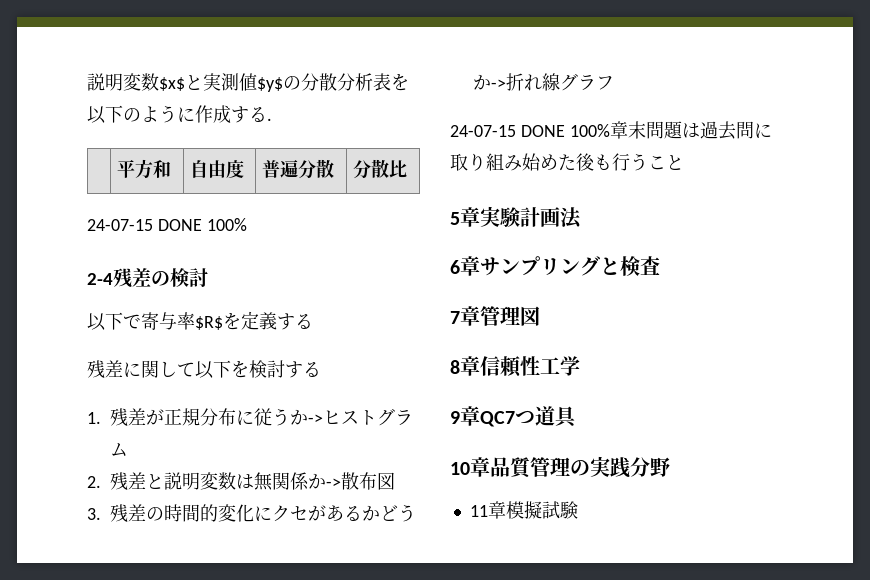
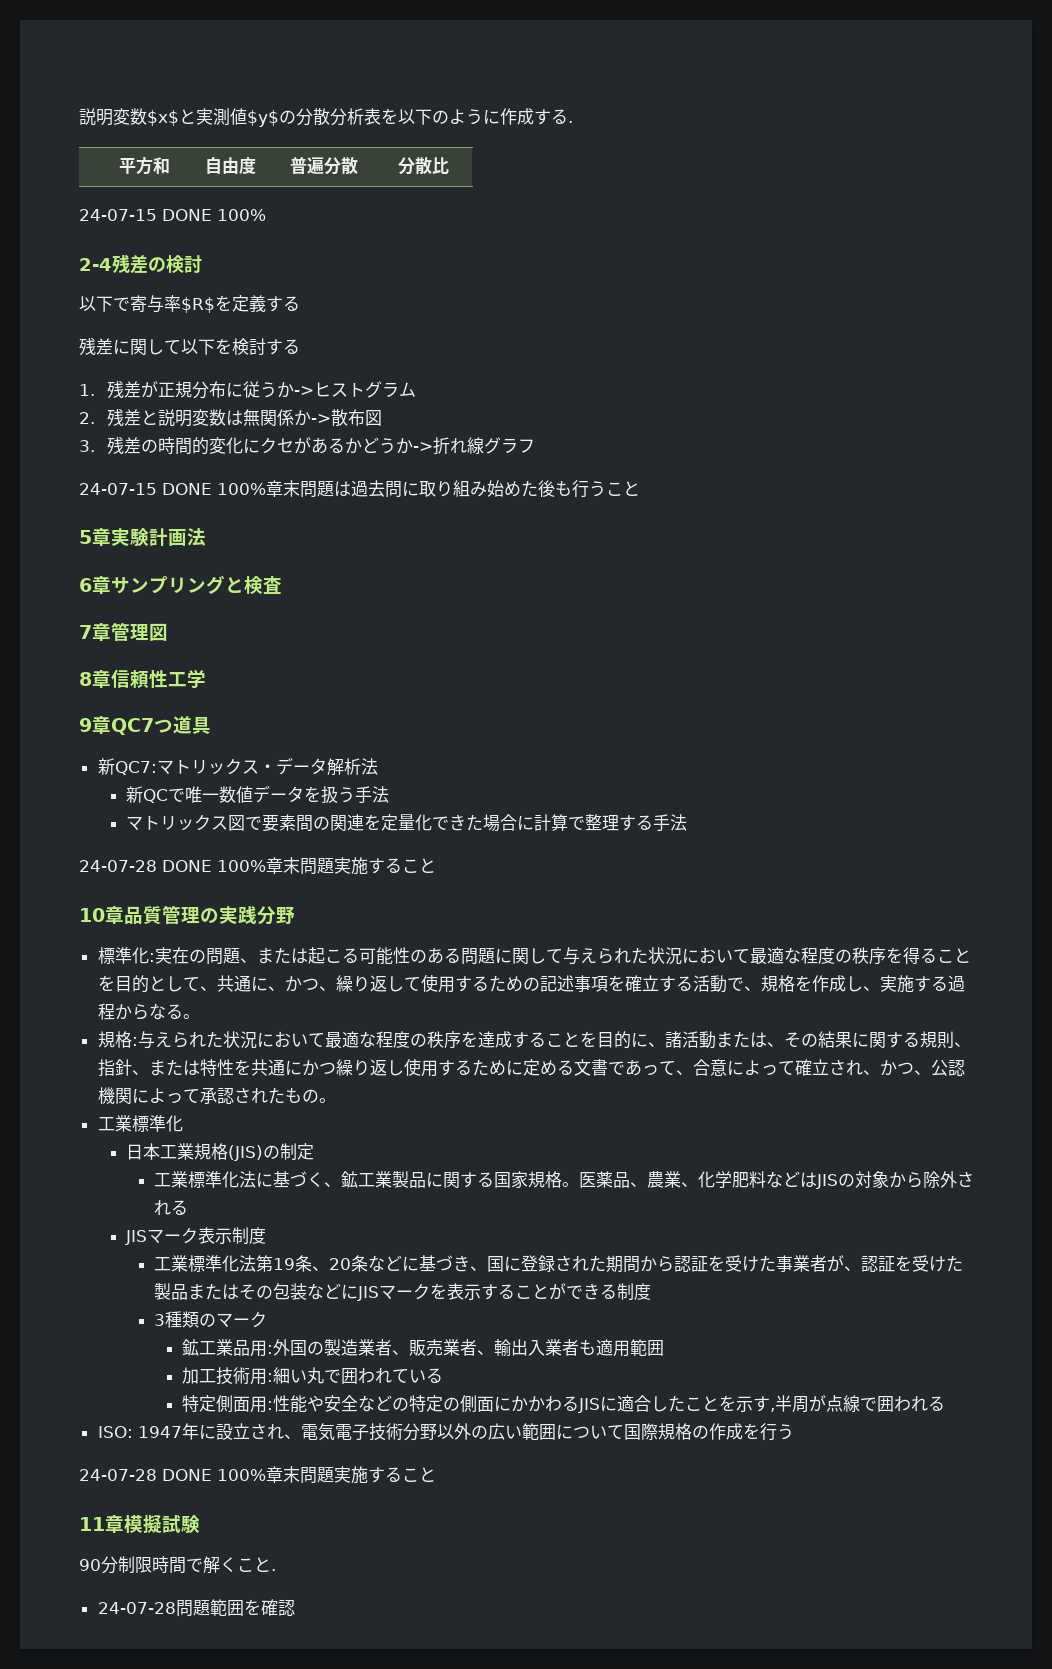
(578, 417) none -> [97,757,378,776] [125,785,389,804] [125,814,687,832] [79,857,436,875] // 新QC7:マトリックス・データ解析法 // 新QCで唯一数値データを扱う手法 // マトリックス図で要素間の関連を定量化できた場合に計算で整理する手法 // 24-07-28 DONE 100%章末問題実施すること
[469,501,578,519] 11章模擬試験 -> [97,947,971,965] [97,974,965,993] [97,1003,200,1020] [97,1031,971,1049] [97,1058,965,1077] [97,1087,336,1104] [97,1115,183,1132] [125,1143,314,1161] [154,1171,975,1189] [154,1200,189,1216] [124,1227,266,1245] [154,1255,964,1273] [154,1283,652,1301] [154,1311,268,1328] [182,1339,665,1357] [182,1367,444,1385] [182,1395,946,1413] [97,1423,794,1441] [79,1466,436,1484] [79,1514,200,1534] [79,1556,276,1574] [97,1599,295,1617] 標準化:実在の問題、または起こる可能性のある問題に関して与えられた状況において最適な程度の秩序を得ることを目的として、共通に、かつ、繰り返して使用するための記述事項を確立する活動で、規格を作成し、実施する過程からなる。 // 規格:与えられた状況において最適な程度の秩序を達成することを目的に、諸活動または、その結果に関する規則、指針、または特性を共通にかつ繰り返し使用するために定める文書であって、合意によって確立され、かつ、公認機関によって承認されたもの。 // 工業標準化 // 日本工業規格(JIS)の制定 // 工業標準化法に基づく、鉱工業製品に関する国家規格。医薬品、農業、化学肥料などはJISの対象から除外される // JISマーク表示制度 // 工業標準化法第19条、20条などに基づき、国に登録された期間から認証を受けた事業者が、認証を受けた製品またはその包装などにJISマークを表示することができる制度 // 3種類のマーク // 鉱工業品用:外国の製造業者、販売業者、輸出入業者も適用範囲 // 加工技術用:細い丸で囲われている // 特定側面用:性能や安全などの特定の側面にかかわるJISに適合したことを示す,半周が点線で囲われる // ISO: 1947年に設立され、電気電子技術分野以外の広い範囲について国際規格の作成を行う // 24-07-28 DONE 100%章末問題実施すること // 11章模擬試験 // 90分制限時間で解くこと. // 24-07-28問題範囲を確認

